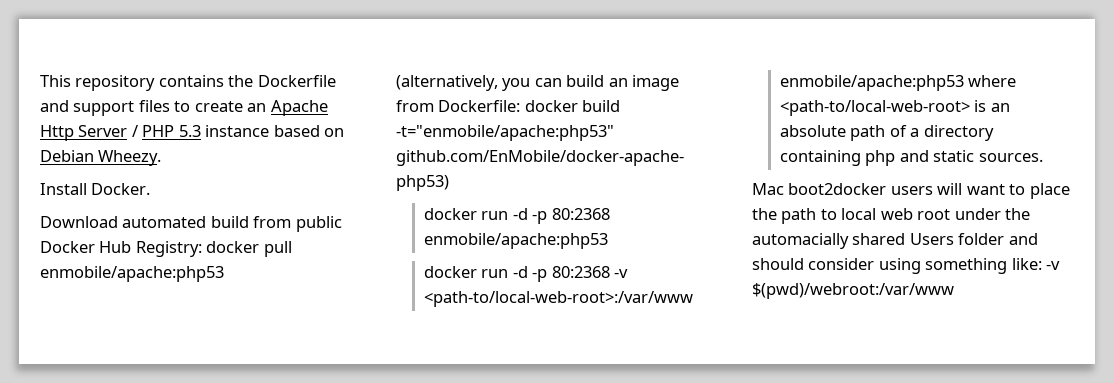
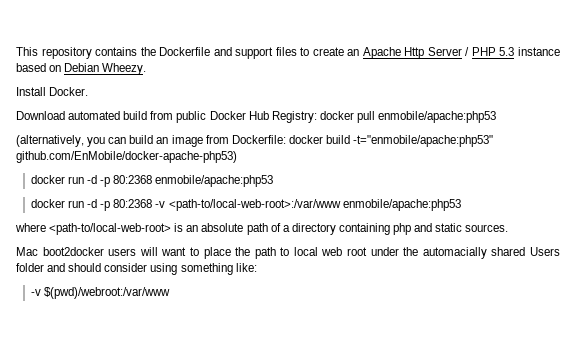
(964, 83) none -> (461, 205) //
(1042, 264) none -> (257, 267) //

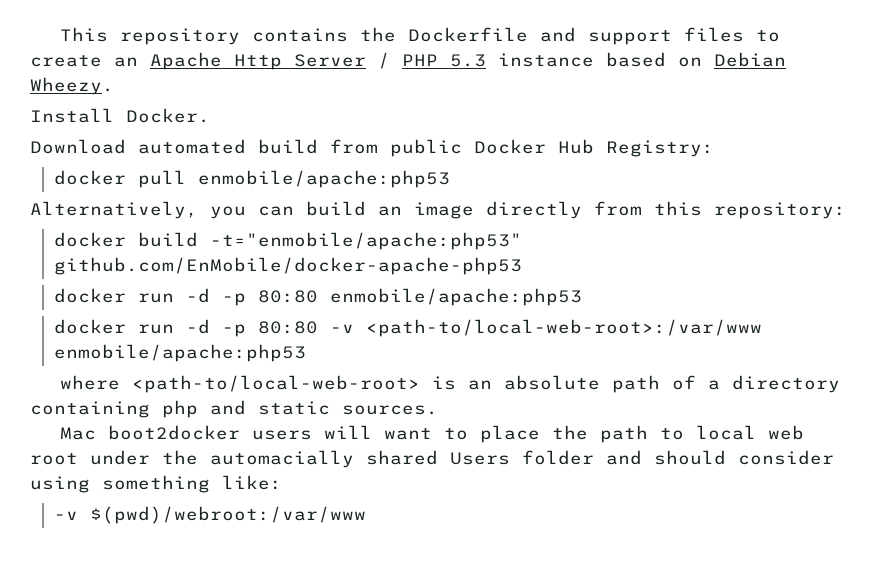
(317, 117) none -> (714, 148) //
[16,135,84,147] (alternatively, -> [30,201,198,219] Alternatively,
[205,135,286,144] from Dockerfile: -> [486,201,846,219] directly from this repository: //
[16,151,237,163] [30,175,153,187] github.com/EnMobile/docker-apache-php53) // docker run -d -p 80:2368 -> [53,257,522,275] [53,288,318,306] github.com/EnMobile/docker-apache-php53 // docker run -d -p 80:80
[113,199,153,208] 80:2368 -> [257,321,318,334] 80:80

